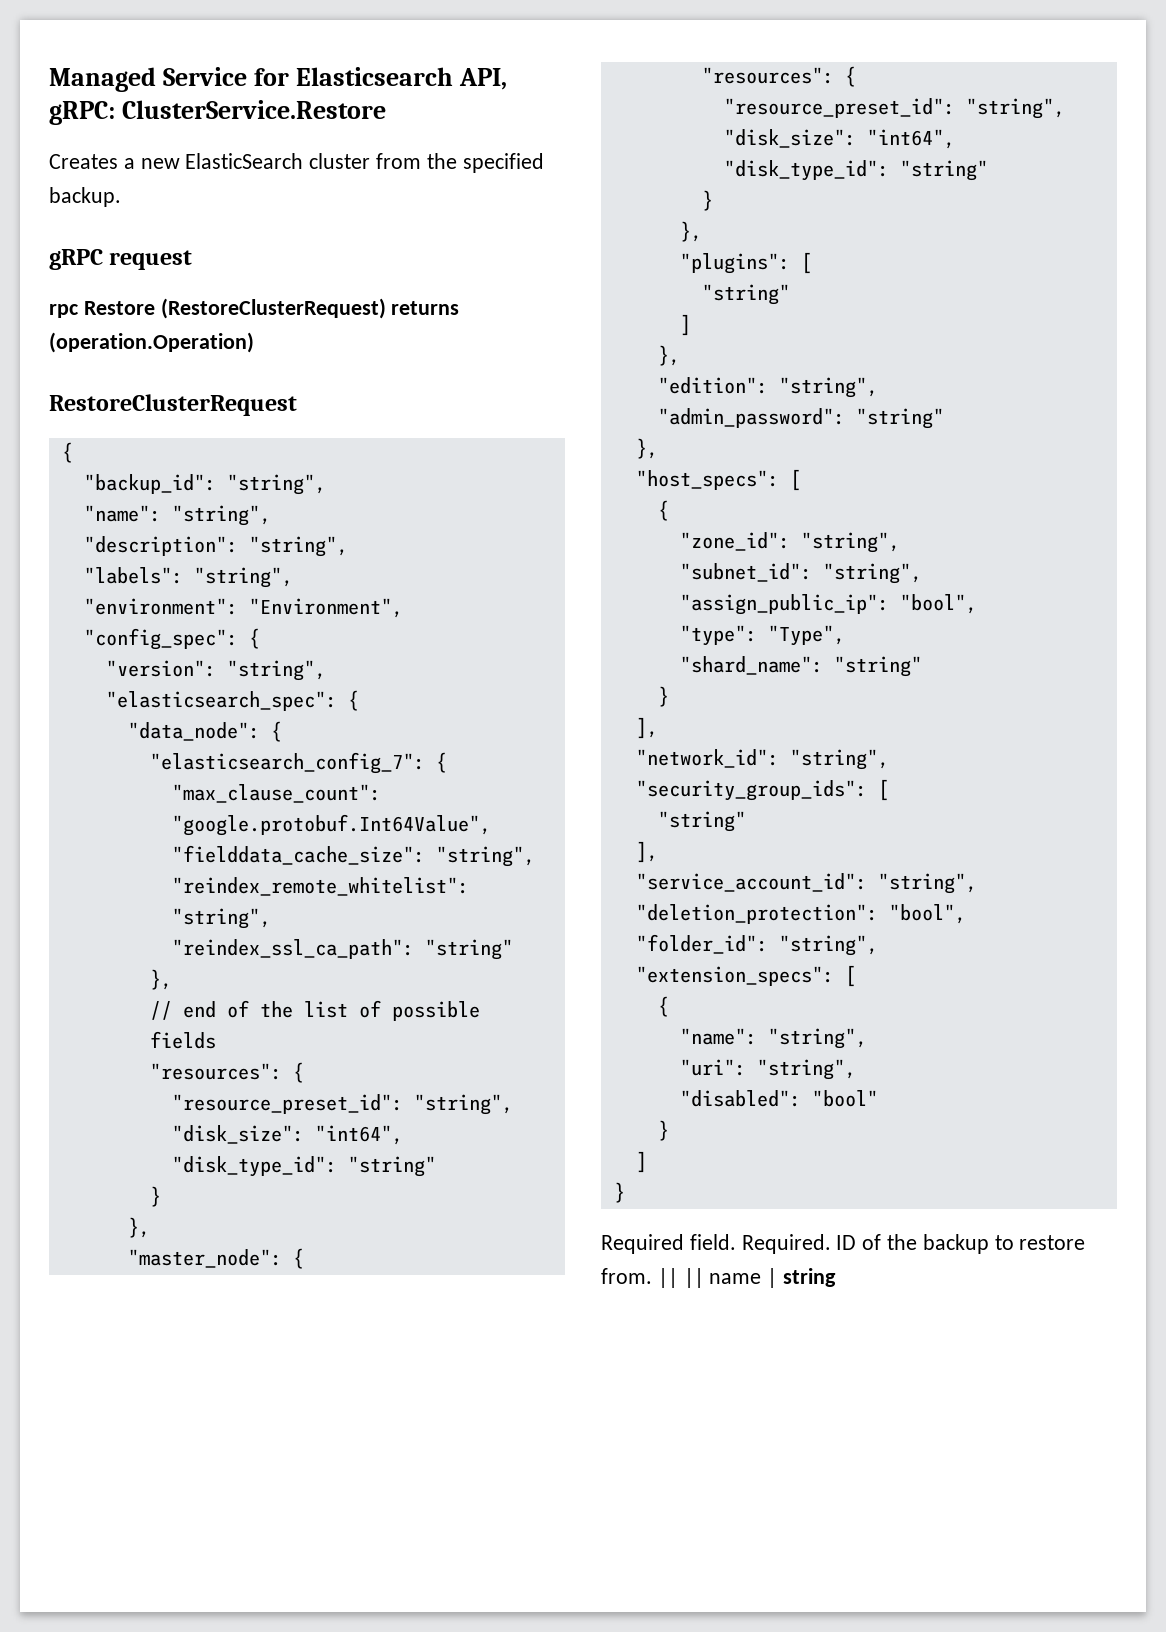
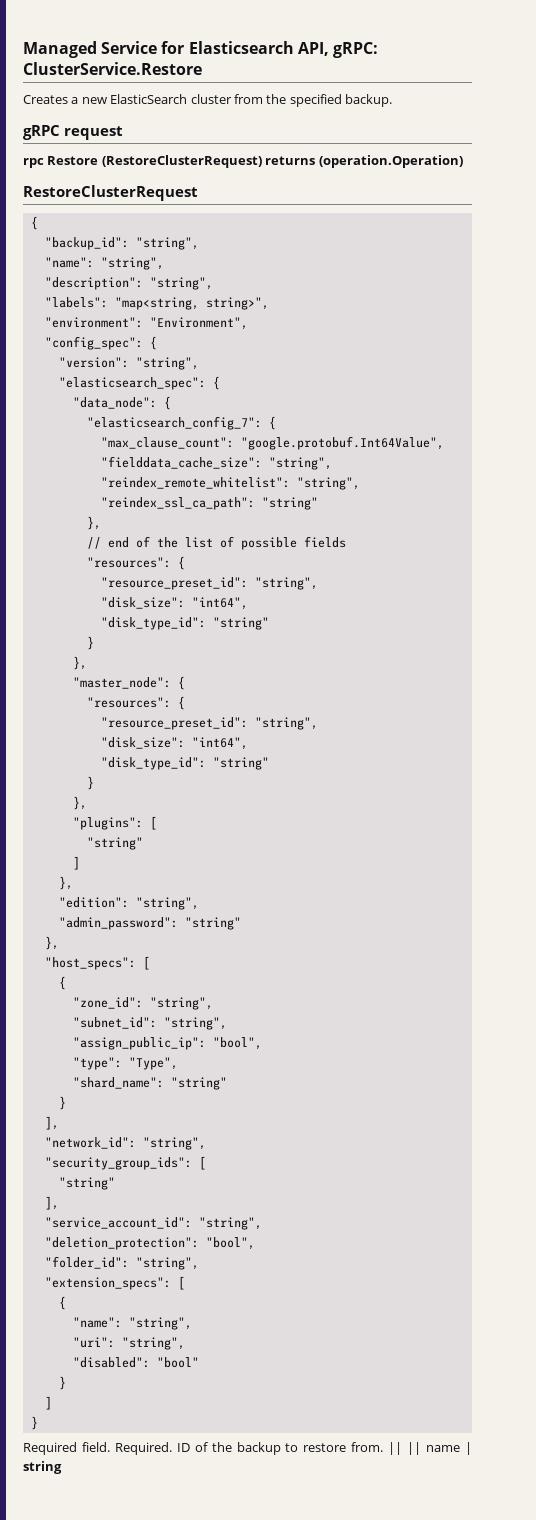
[193,567,293,588] "string", -> [114,297,269,310] "map<string, string>",

